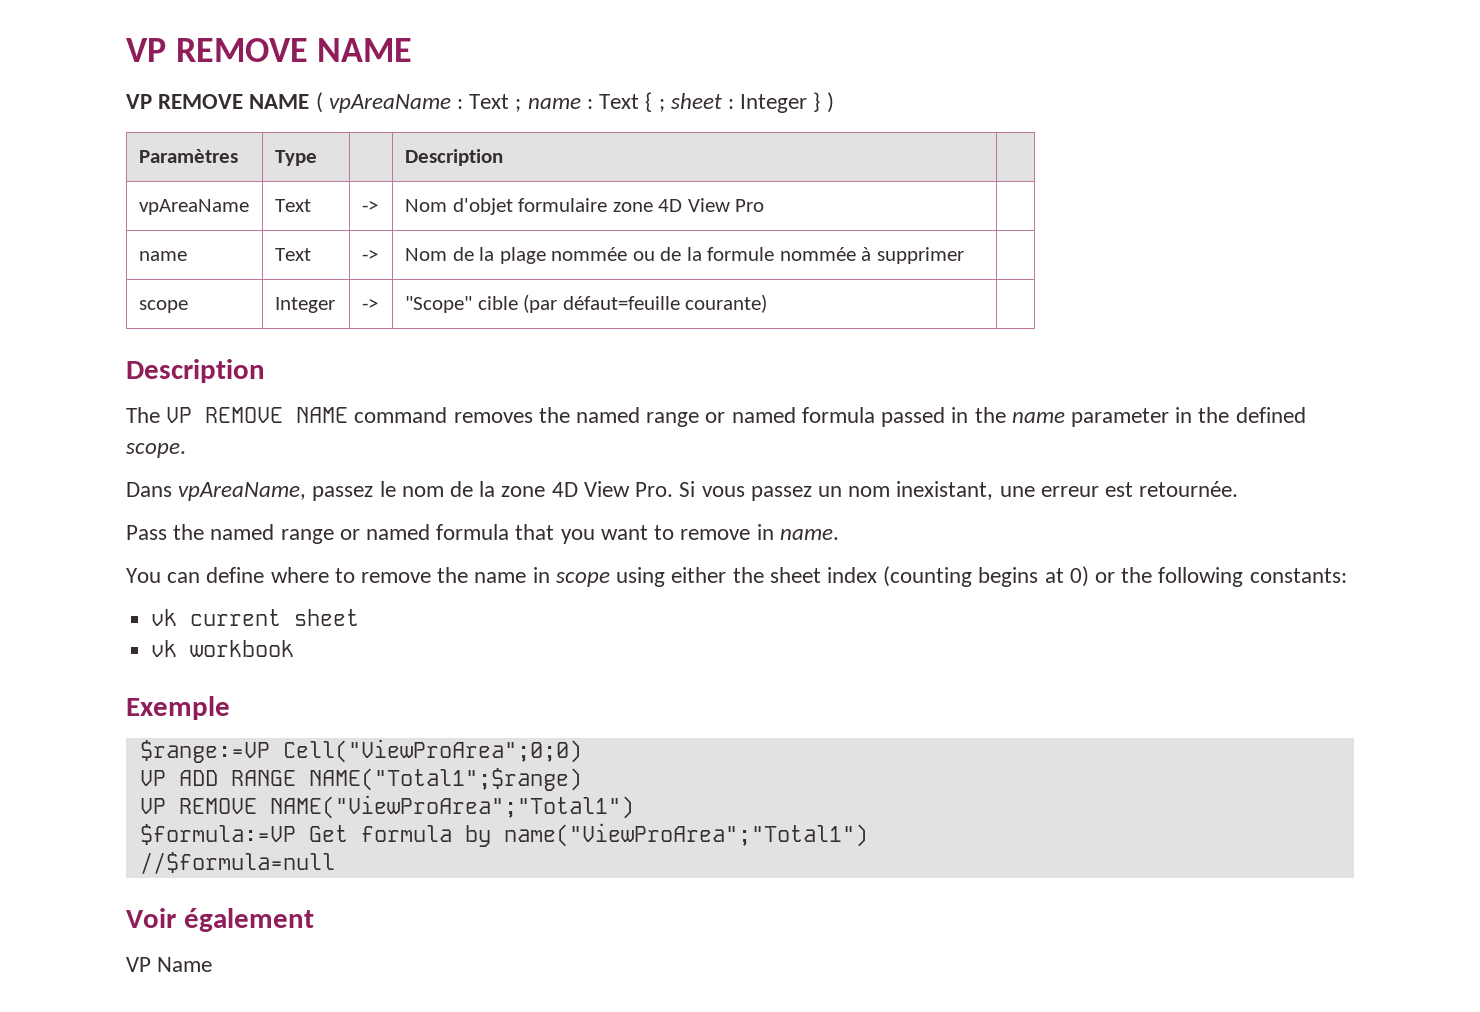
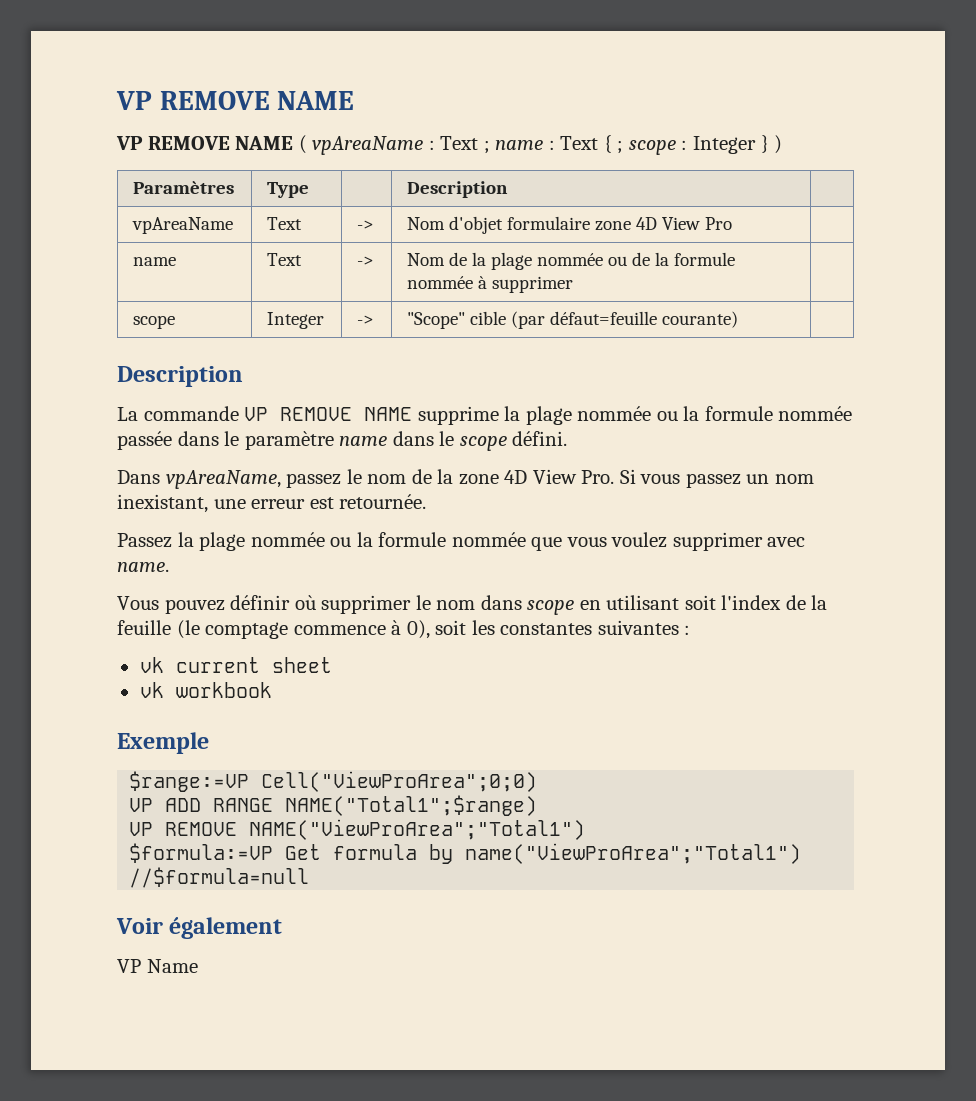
[670,93,722,109] sheet -> [628,140,676,155] scope
[126,407,1306,427] [126,443,186,458] The VP REMOVE NAME command removes the named range or named formula passed in the name parameter in the defined scope. -> [117,406,853,425] [117,431,568,451] La commande VP REMOVE NAME supprime la plage nommée ou la formule nommée passée dans le paramètre name dans le scope défini.
[126,524,839,544] [126,566,1347,587] Pass the named range or named formula that you want to remove in name. // You can define where to remove the name in scope using either the sheet index (counting begins at 0) or the following constants: -> [117,532,806,551] [117,562,169,572] [117,595,828,615] [117,620,691,639] Passez la plage nommée ou la formule nommée que vous voulez supprimer avec name. // Vous pouvez définir où supprimer le nom dans scope en utilisant soit l'index de la feuille (le comptage commence à 0), soit les constantes suivantes :

